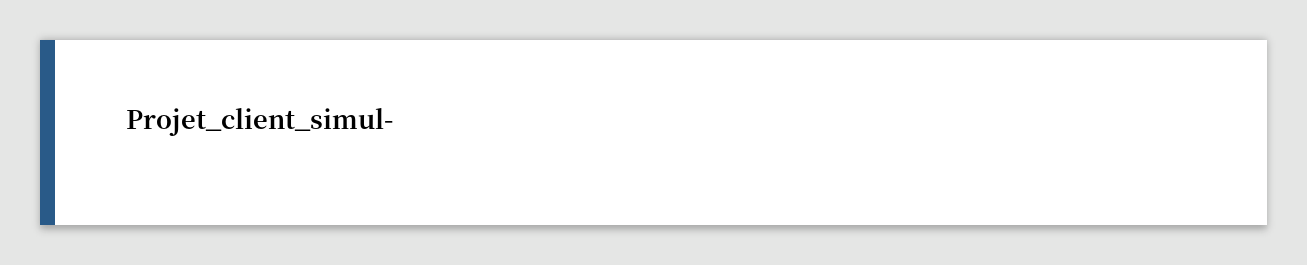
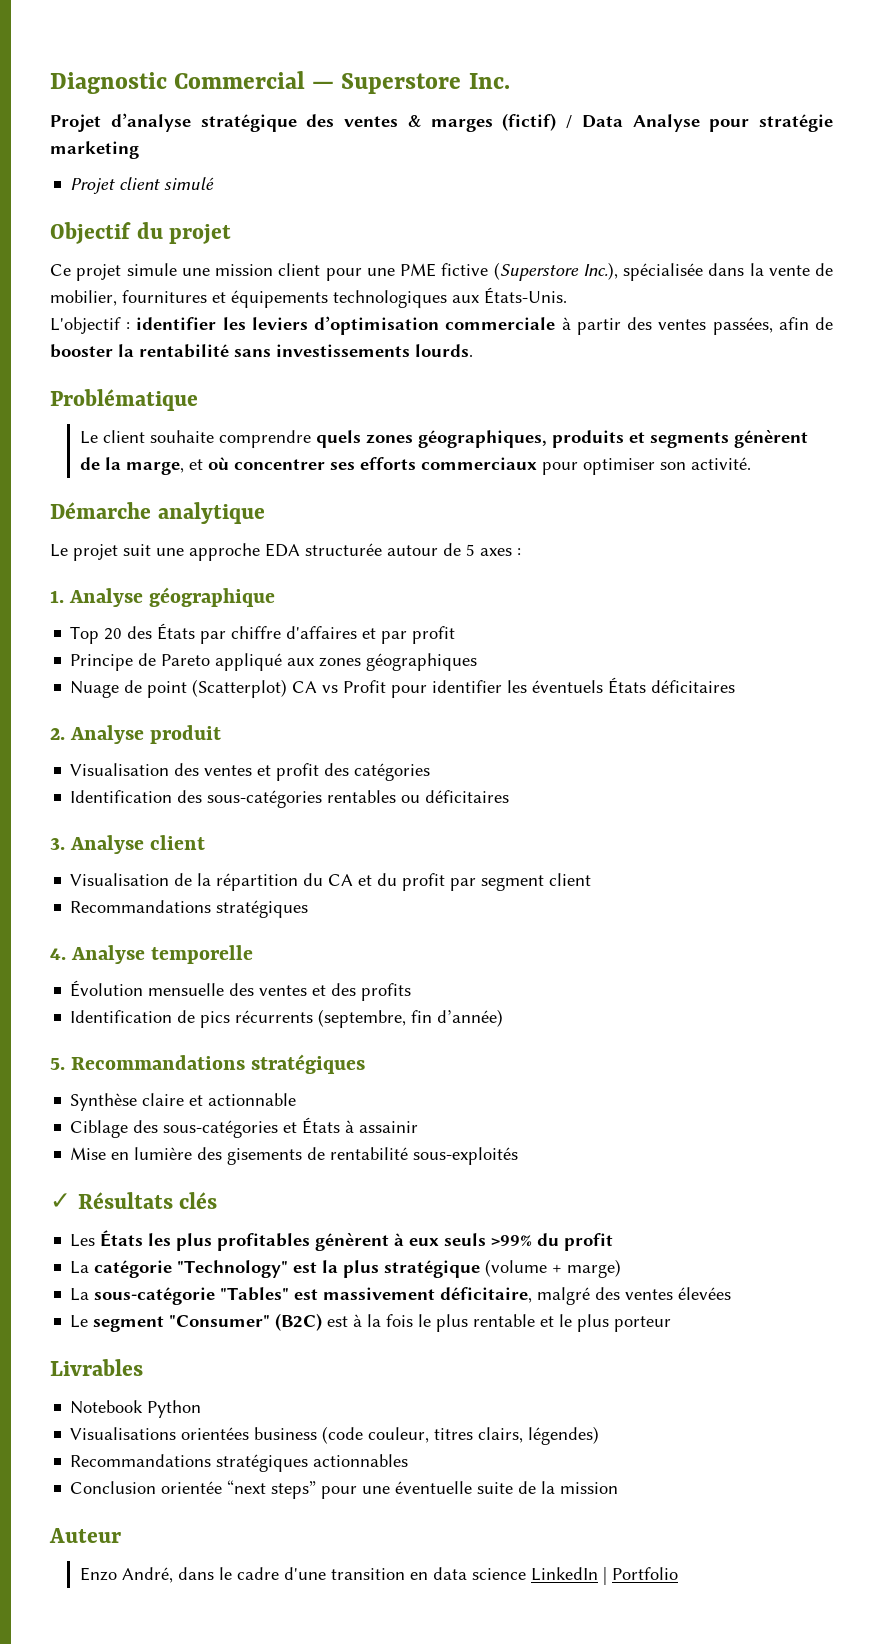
[126,108,393,136] Projet_client_simul- -> [50,71,510,94] [50,113,833,132] [50,141,139,159] [70,177,215,194] [50,222,232,244] [50,262,833,281] [50,287,567,308] [50,316,834,335] [50,344,473,358] [50,389,198,411] [80,429,809,448] [80,457,752,475] [50,502,265,524] [50,543,521,561] [50,587,276,607] [70,623,456,644] [70,653,478,671] [70,677,736,698] [50,725,222,744] [70,763,431,781] [70,790,510,808] [50,835,206,854] [70,873,592,891] [70,900,309,918] [50,945,254,964] [70,980,412,1001] [70,1009,504,1028] [50,1054,366,1074] [70,1093,297,1111] [70,1117,419,1138] [70,1147,519,1165] [50,1192,218,1209] [70,1230,614,1251] [70,1259,622,1278] [70,1287,732,1305] [70,1313,672,1332] [50,1359,143,1376] [70,1400,202,1418] [70,1426,600,1445] [70,1454,409,1472] [70,1480,619,1499] [49,1528,121,1543] [80,1567,679,1585] Diagnostic Commercial — Superstore Inc. // Projet d’analyse stratégique des ventes & marges (fictif) / Data Analyse pour stratégie marketing // Projet client simulé // Objectif du projet // Ce projet simule une mission client pour une PME fictive (Superstore Inc.), spécialisée dans la vente de mobilier, fournitures et équipements technologiques aux États-Unis. // L'objectif : identifier les leviers d’optimisation commerciale à partir des ventes passées, afin de booster la rentabilité sans investissements lourds. // Problématique // Le client souhaite comprendre quels zones géographiques, produits et segments génèrent de la marge, et où concentrer ses efforts commerciaux pour optimiser son activité. // Démarche analytique // Le projet suit une approche EDA structurée autour de 5 axes : // 1. Analyse géographique // Top 20 des États par chiffre d'affaires et par profit // Principe de Pareto appliqué aux zones géographiques // Nuage de point (Scatterplot) CA vs Profit pour identifier les éventuels États déficitaires // 2. Analyse produit // Visualisation des ventes et profit des catégories // Identification des sous-catégories rentables ou déficitaires // 3. Analyse client // Visualisation de la répartition du CA et du profit par segment client // Recommandations stratégiques // 4. Analyse temporelle // Évolution mensuelle des ventes et des profits // Identification de pics récurrents (septembre, fin d’année) // 5. Recommandations stratégiques // Synthèse claire et actionnable // Ciblage des sous-catégories et États à assainir // Mise en lumière des gisements de rentabilité sous-exploités // ✓ Résultats clés // Les États les plus profitables génèrent à eux seuls >99% du profit // La catégorie "Technology" est la plus stratégique (volume + marge) // La sous-catégorie "Tables" est massivement déficitaire, malgré des ventes élevées // Le segment "Consumer" (B2C) est à la fois le plus rentable et le plus porteur // Livrables // Notebook Python // Visualisations orientées business (code couleur, titres clairs, légendes) // Recommandations stratégiques actionnables // Conclusion orientée “next steps” pour une éventuelle suite de la mission // Auteur // Enzo André, dans le cadre d'une transition en data science LinkedIn | Portfolio

